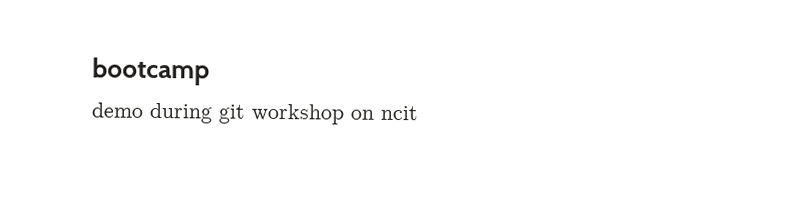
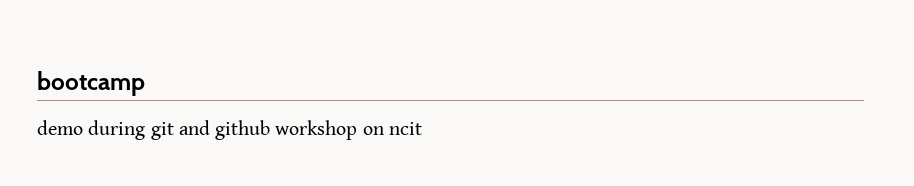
(245, 114) none -> [178,120,271,140] and github

